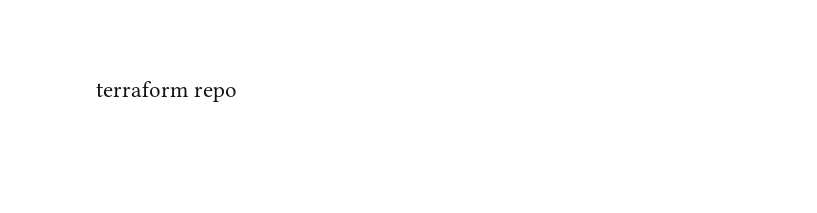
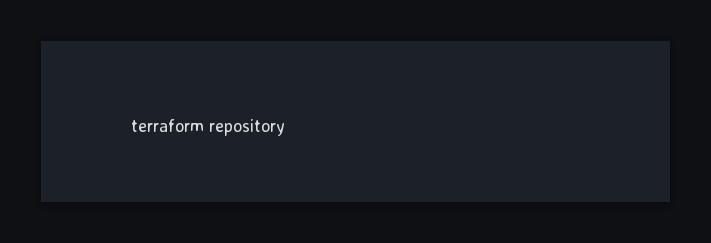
[194,86,238,102] repo -> [209,119,285,136] repository

